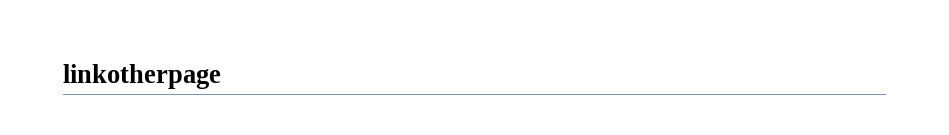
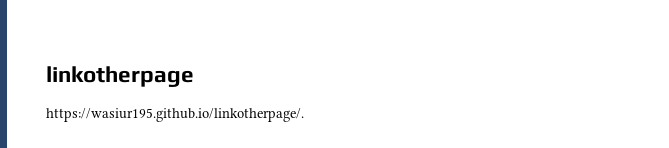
(221, 76) none -> [46,108,304,122] // https://wasiur195.github.io/linkotherpage/.

